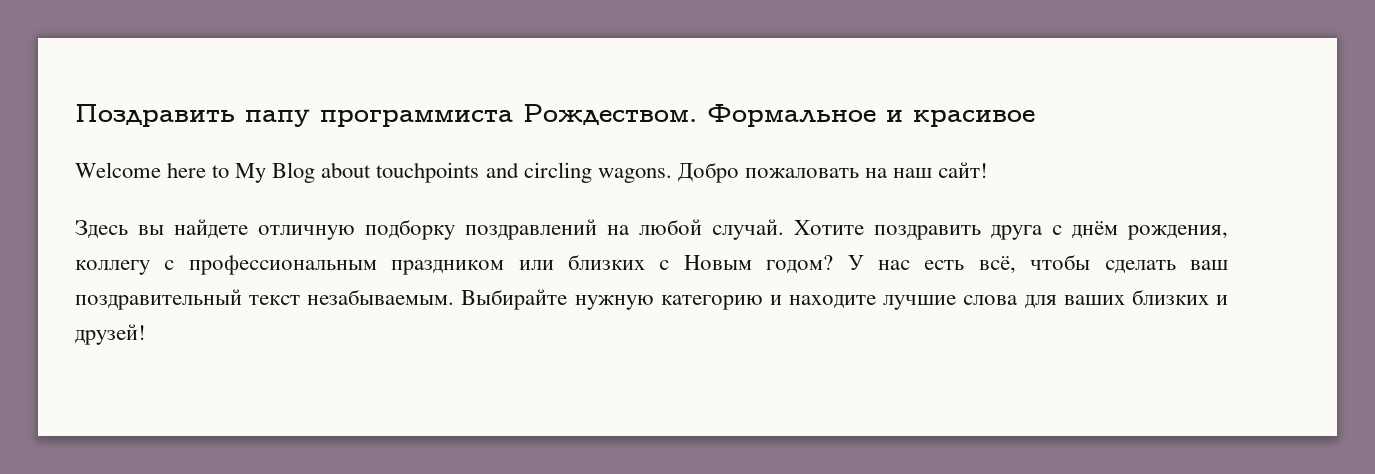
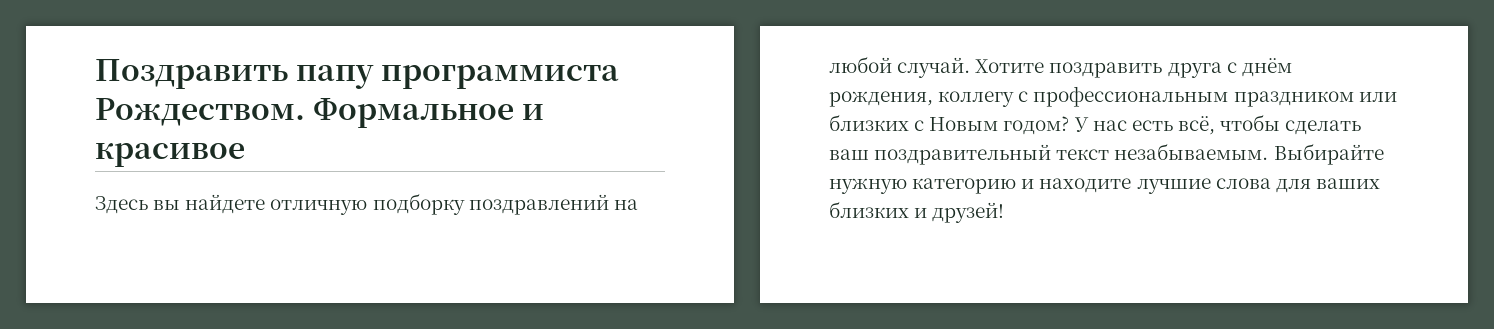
[75,162,989,183] // Welcome here to My Blog about touchpoints and circling wagons. Добро пожаловать на наш сайт! -> (245, 155) none

